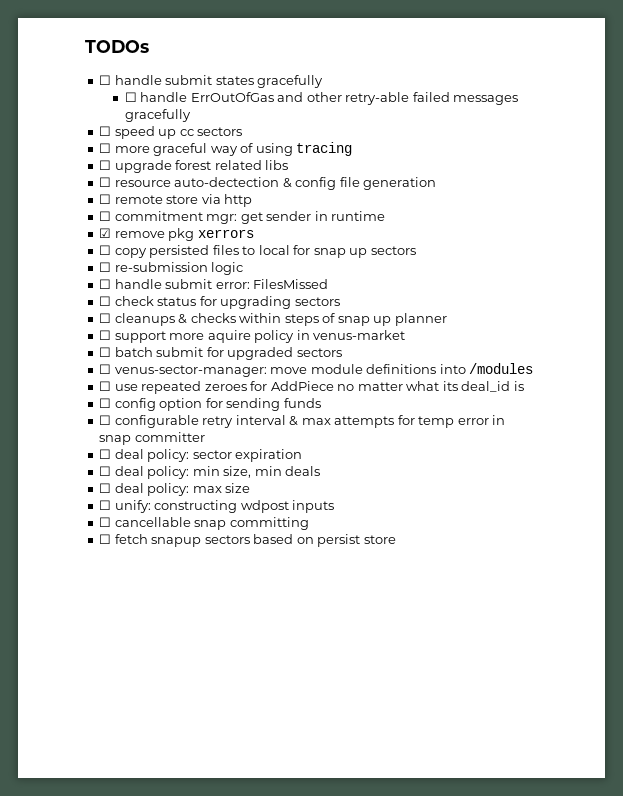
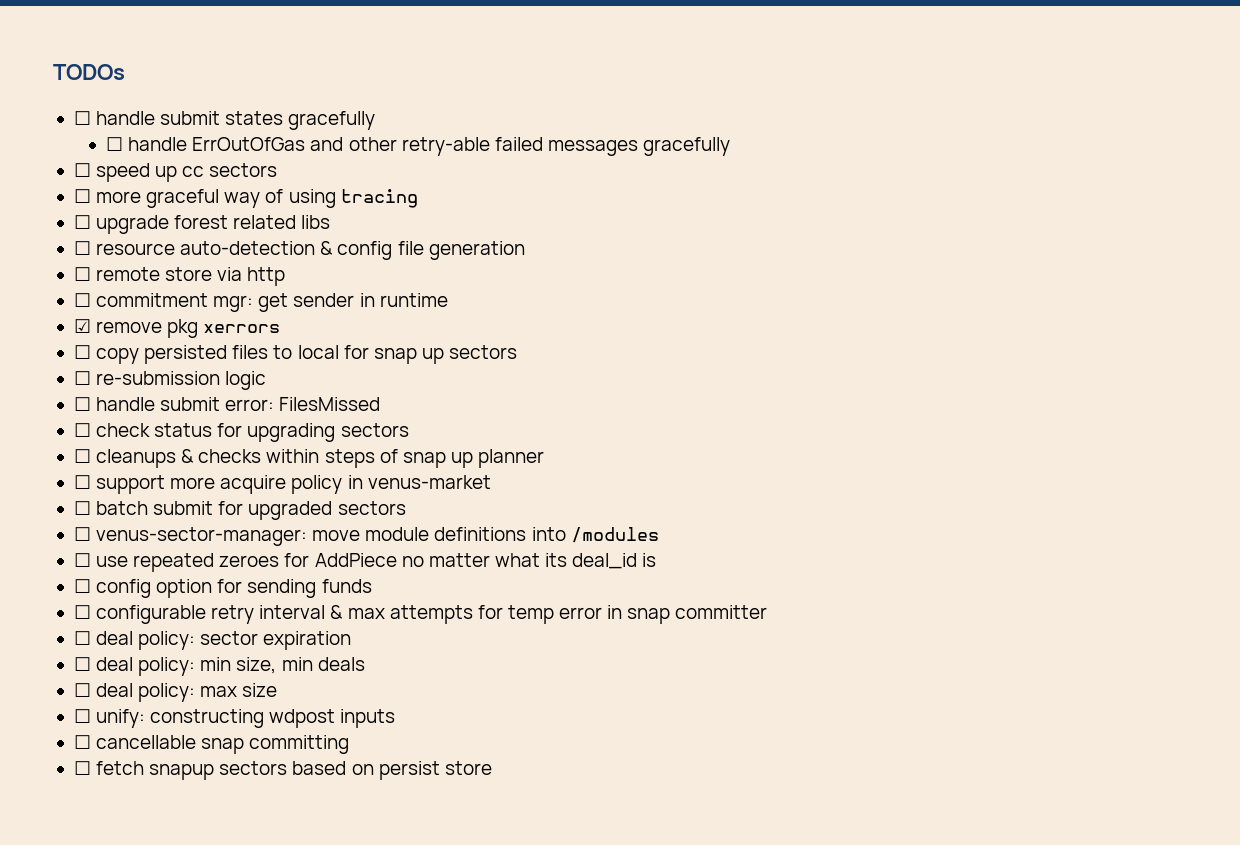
[174,177,280,187] auto-dectection -> [180,241,316,255] auto-detection
[207,330,251,343] aquire -> [220,475,287,494] acquire

